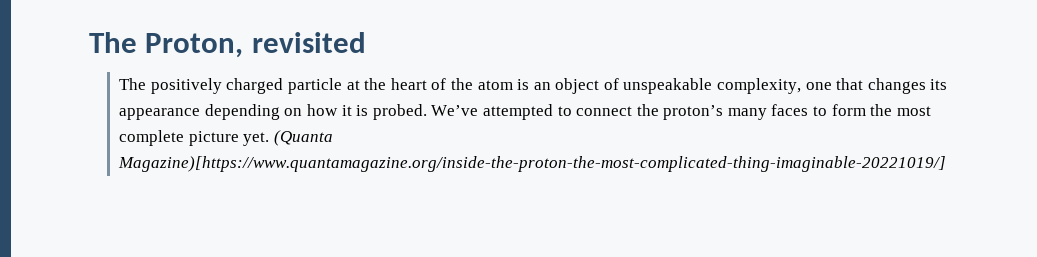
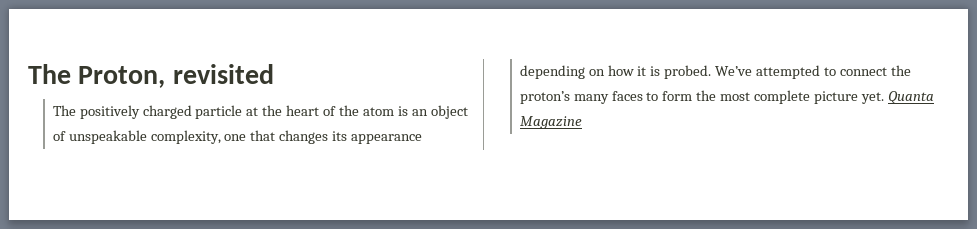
[273,130,333,146] [118,156,947,172] (Quanta Magazine)[https://www.quantamagazine.org/inside-the-proton-the-most-complicated-thing-imaginable-20221019/] -> [887,91,934,104] [519,116,582,129] Quanta Magazine

